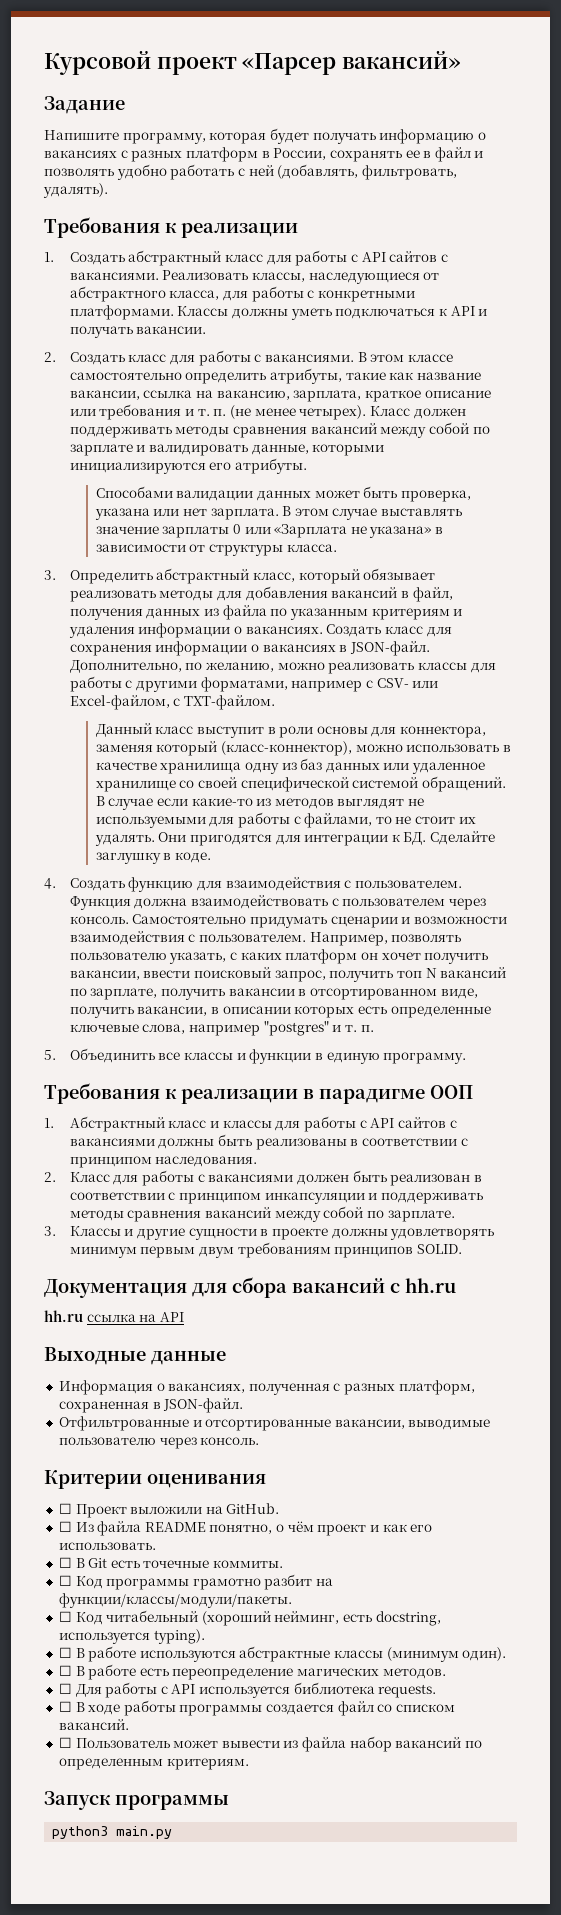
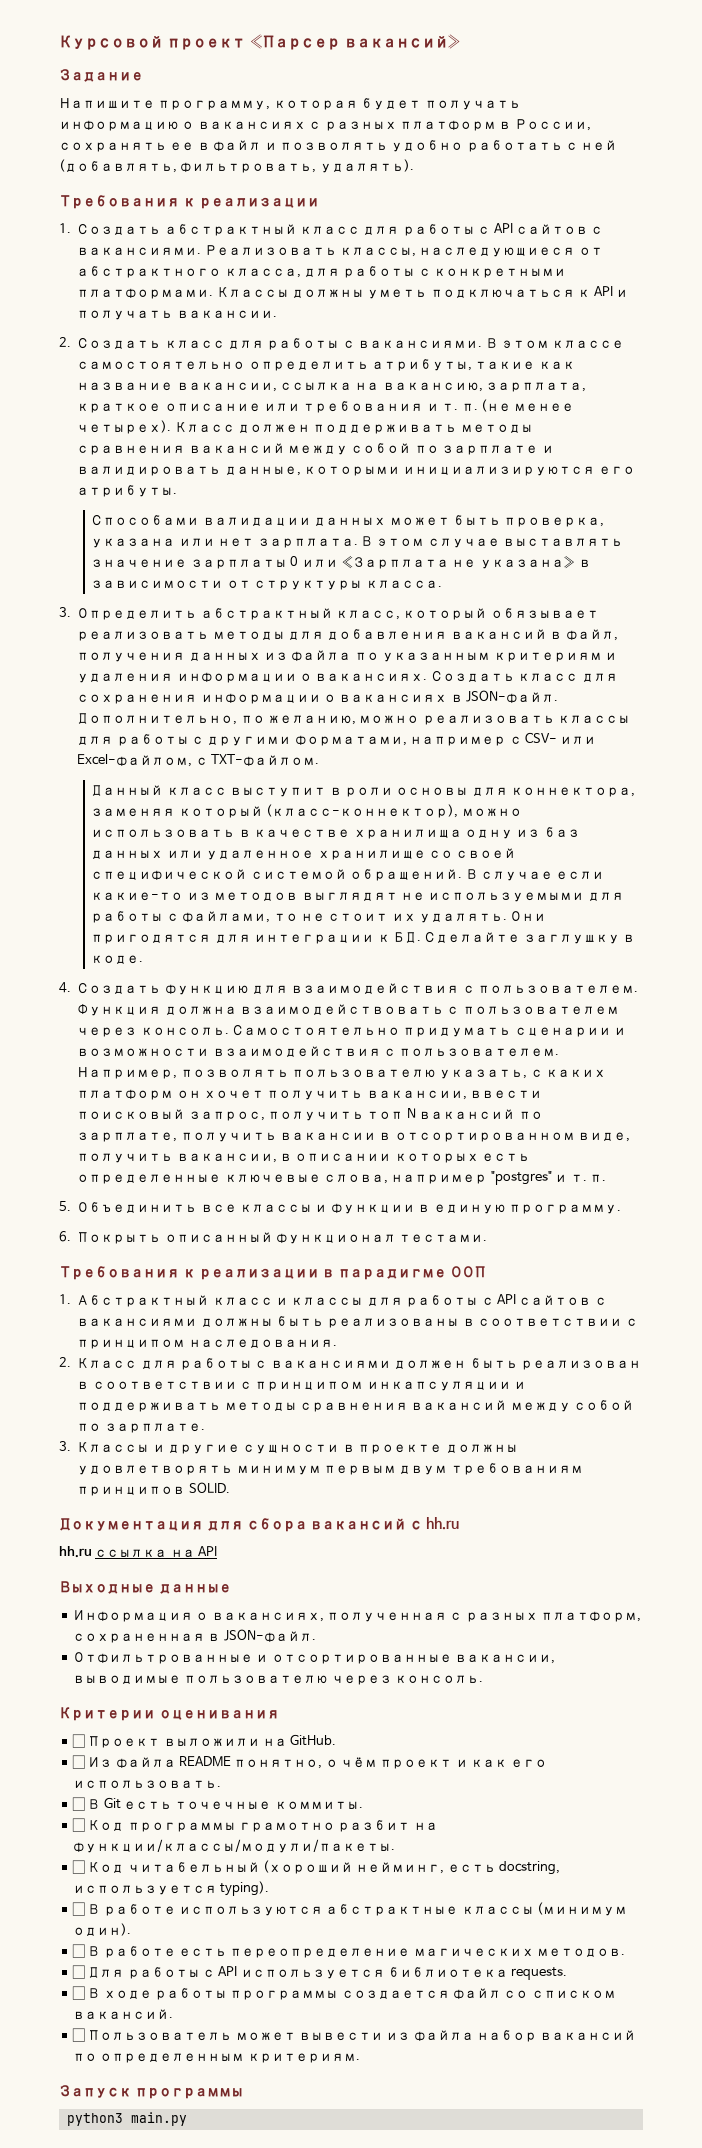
(467, 1058) none -> [59,1231,488,1244] // 6. Покрыть описанный функционал тестами.

